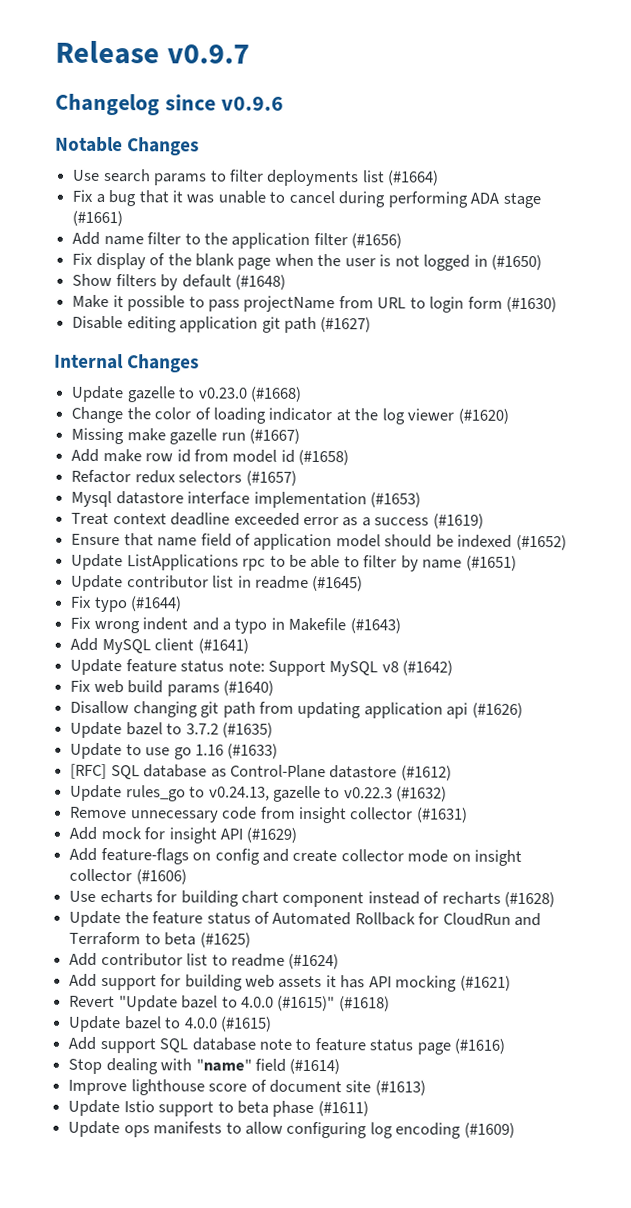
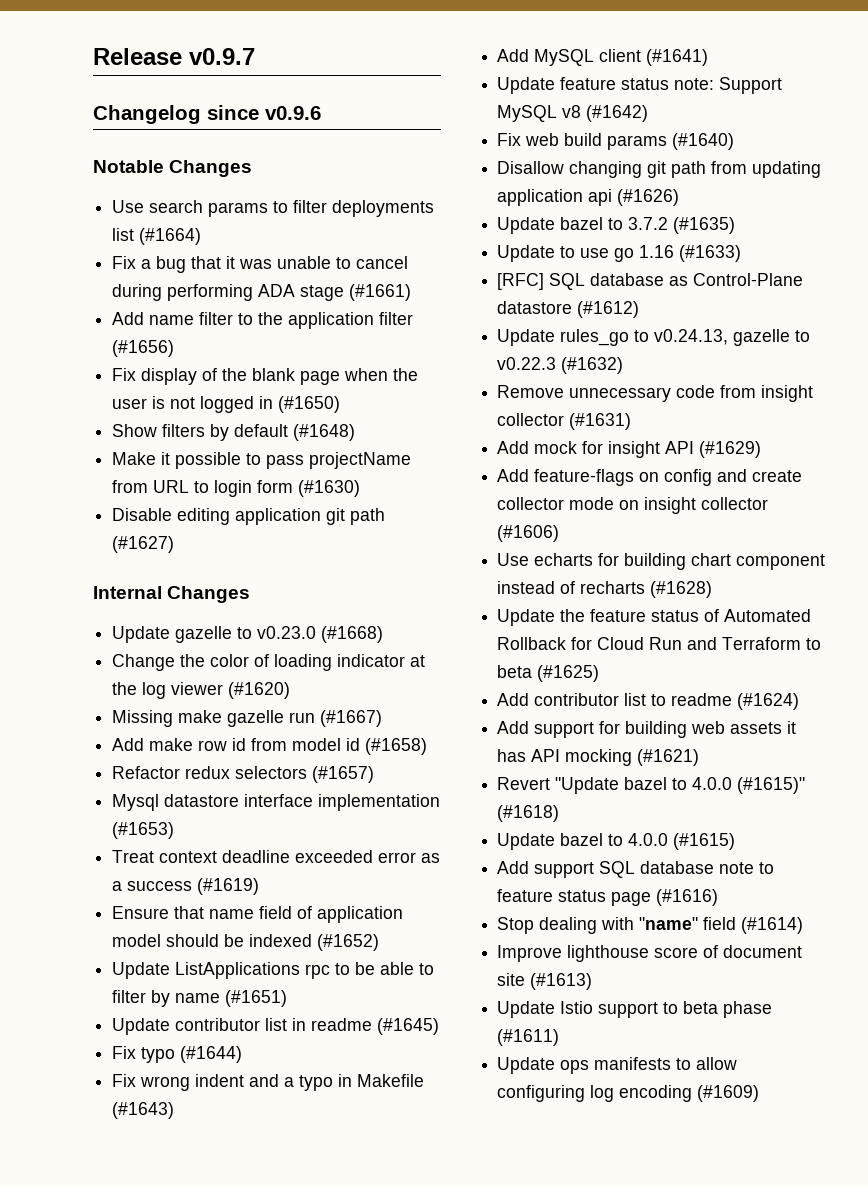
[442,912,511,926] CloudRun -> [597,637,683,650] Cloud Run

